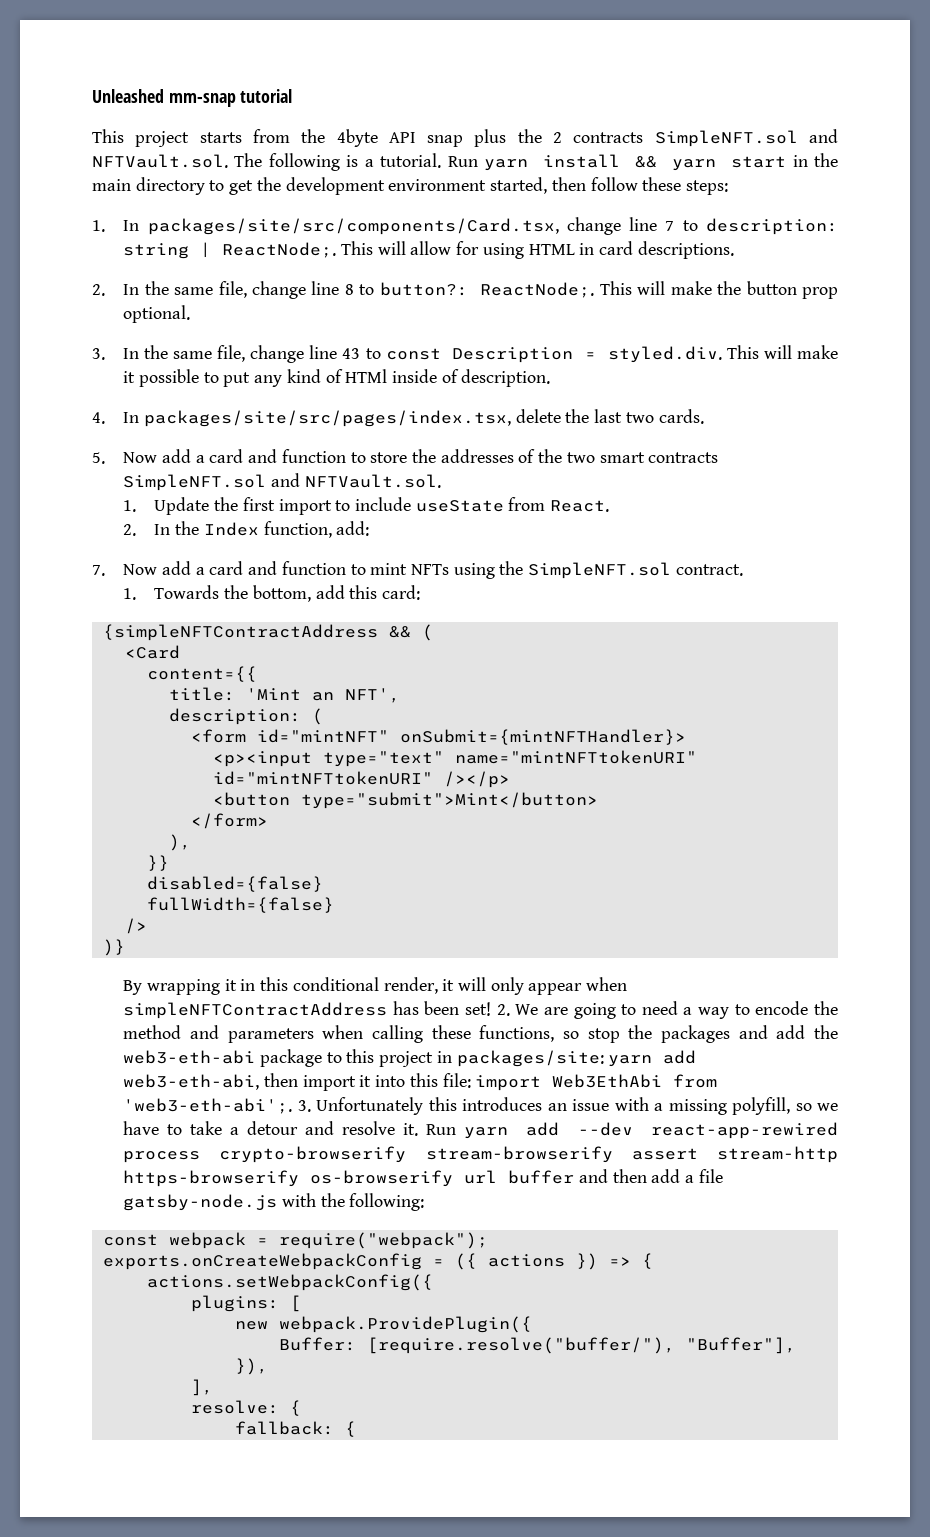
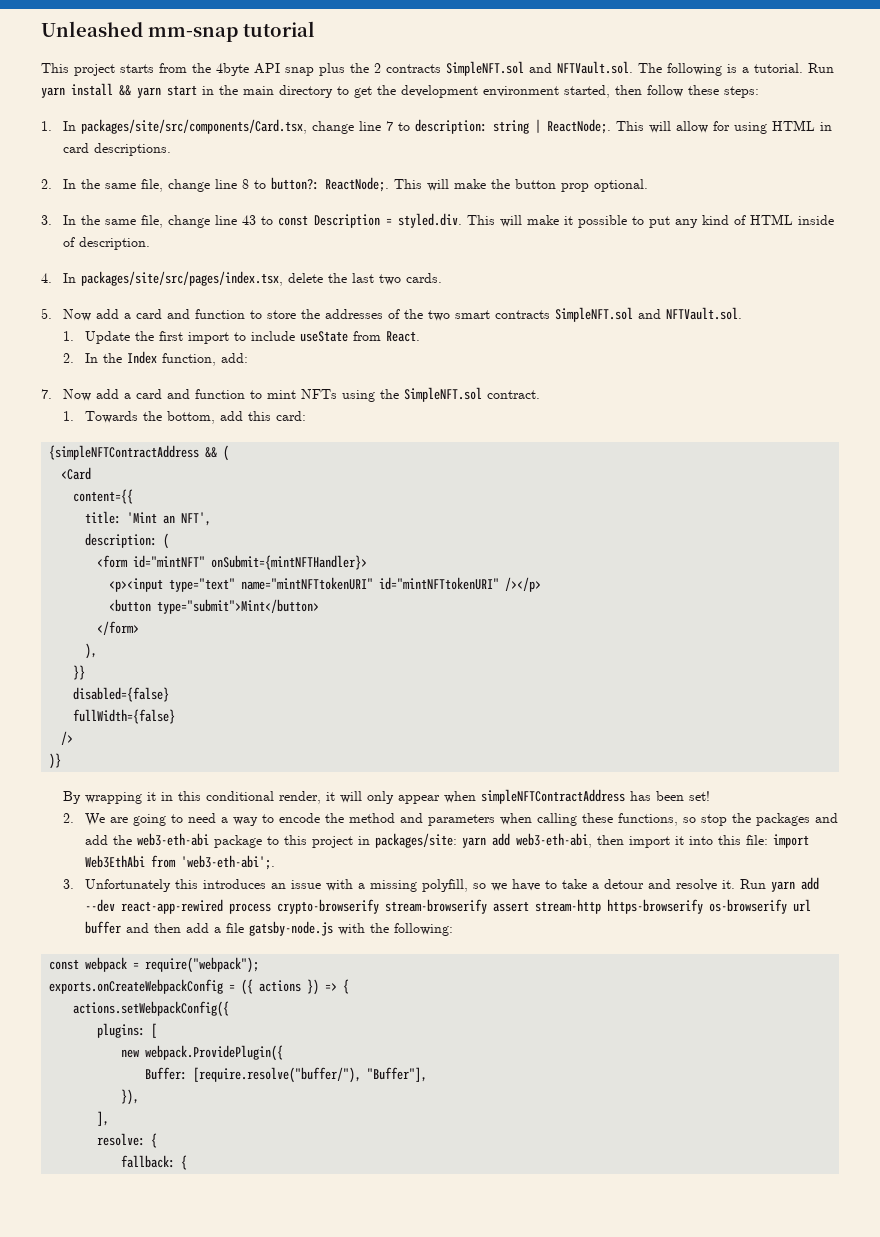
[345,369,388,383] HTMl -> [749,214,793,225] HTML
(492, 1009) none -> (710, 796) //
(293, 1106) none -> (275, 862) //

